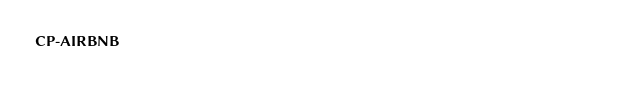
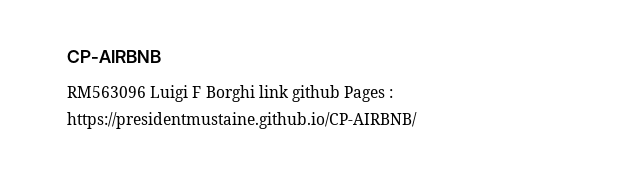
(119, 41) none -> [67,85,394,102] [67,112,417,129] // RM563096 Luigi F Borghi link github Pages : https://presidentmustaine.github.io/CP-AIRBNB/

